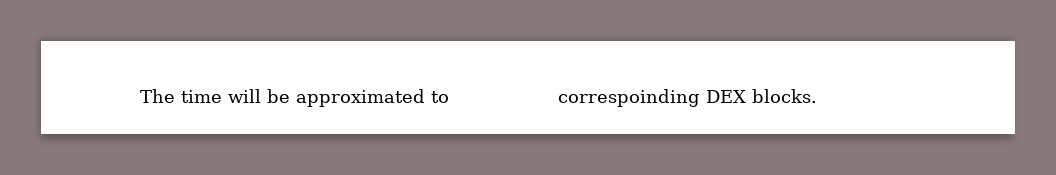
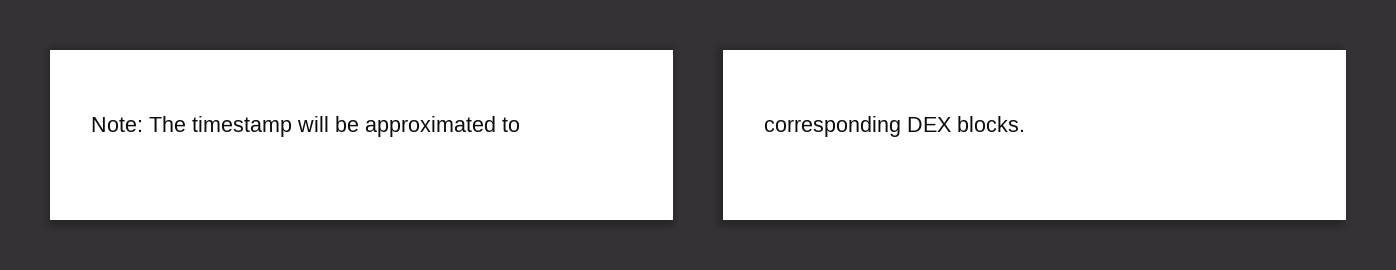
[140,89,222,103] The time -> [91,116,292,137] Note: The timestamp
[558,89,700,107] correspoinding -> [764,116,901,137] corresponding

